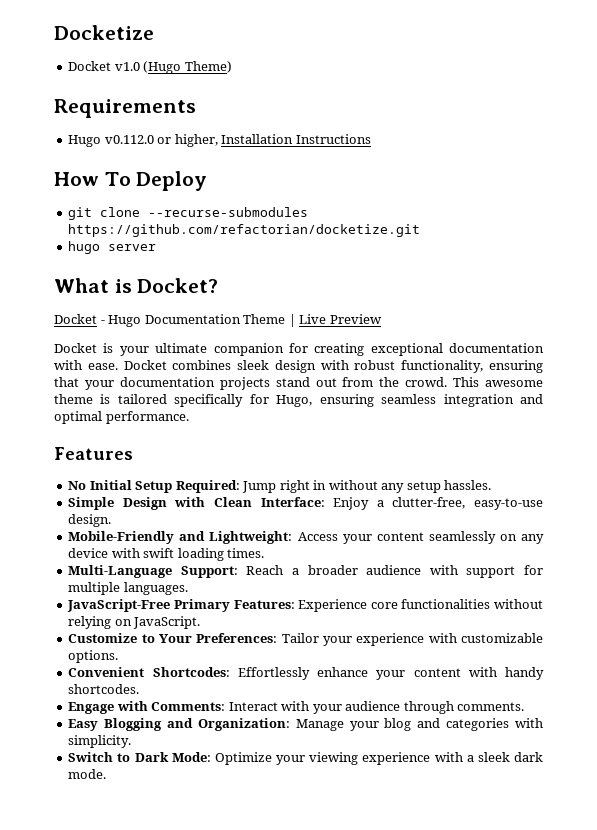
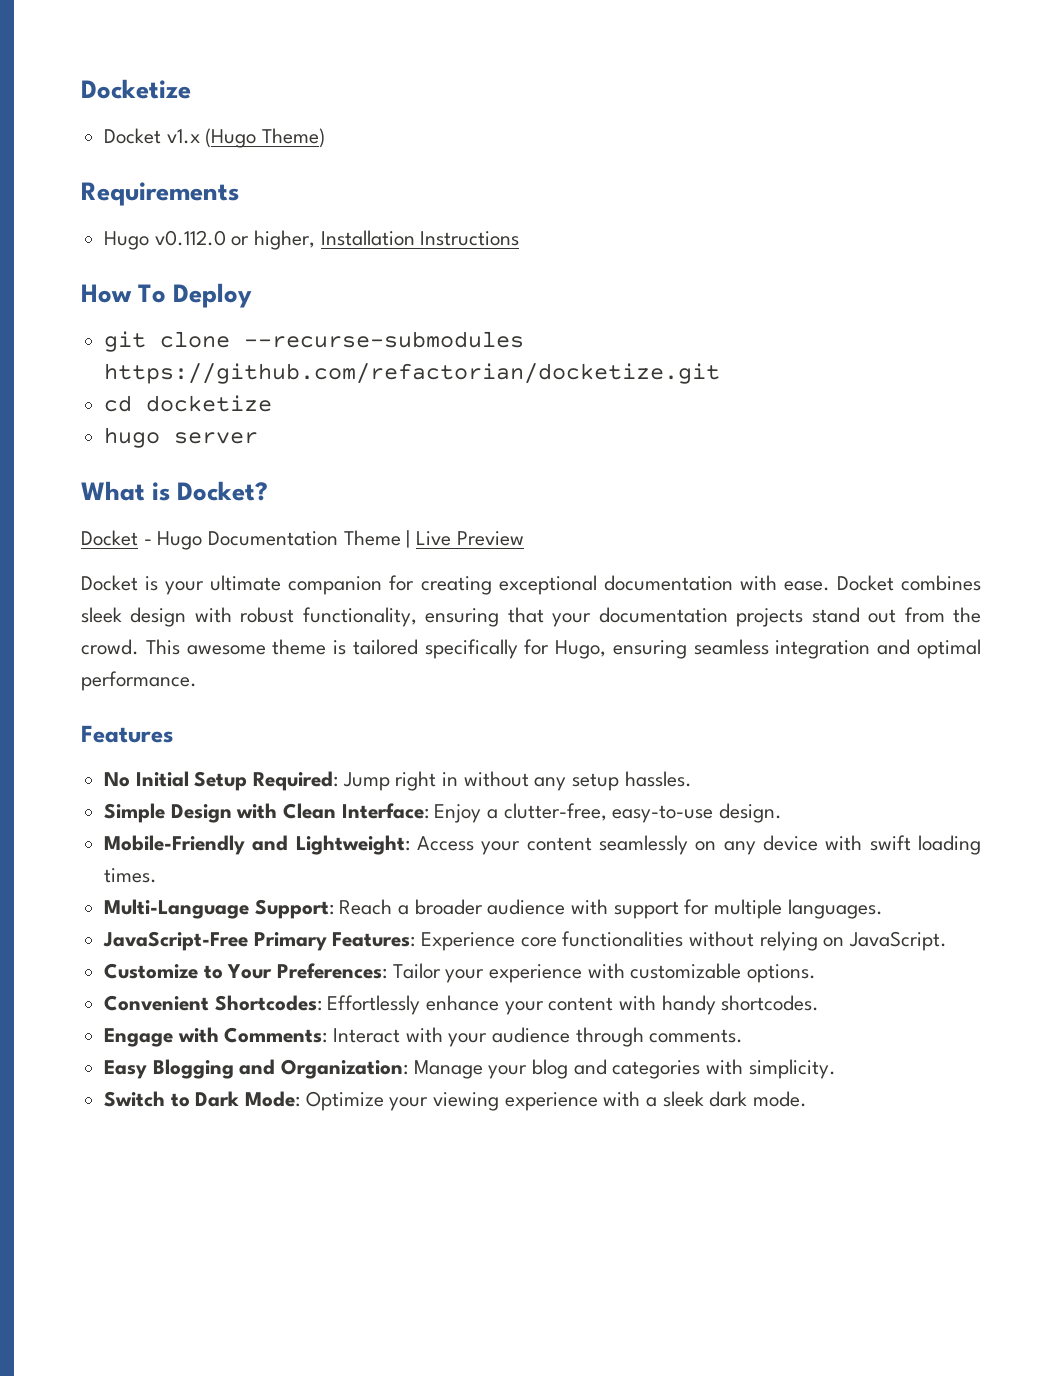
[114,62,140,71] v1.0 -> [166,129,200,144] v1.x
(421, 230) none -> [104,395,273,412] // cd docketize

